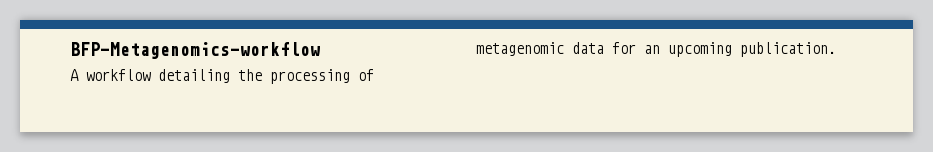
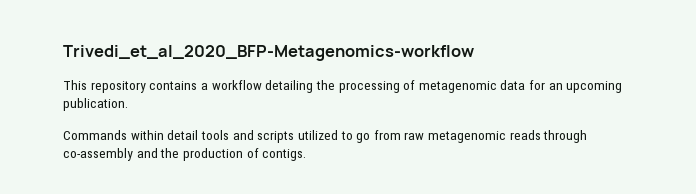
[70,42,320,59] [70,69,79,81] BFP-Metagenomics-workflow // A -> [63,45,474,61] [63,80,208,93] Trivedi_et_al_2020_BFP-Metagenomics-workflow // This repository contains a
(836, 49) none -> [63,130,588,143] [63,148,307,161] // Commands within detail tools and scripts utilized to go from raw metagenomic reads through co-assembly and the production of contigs.

